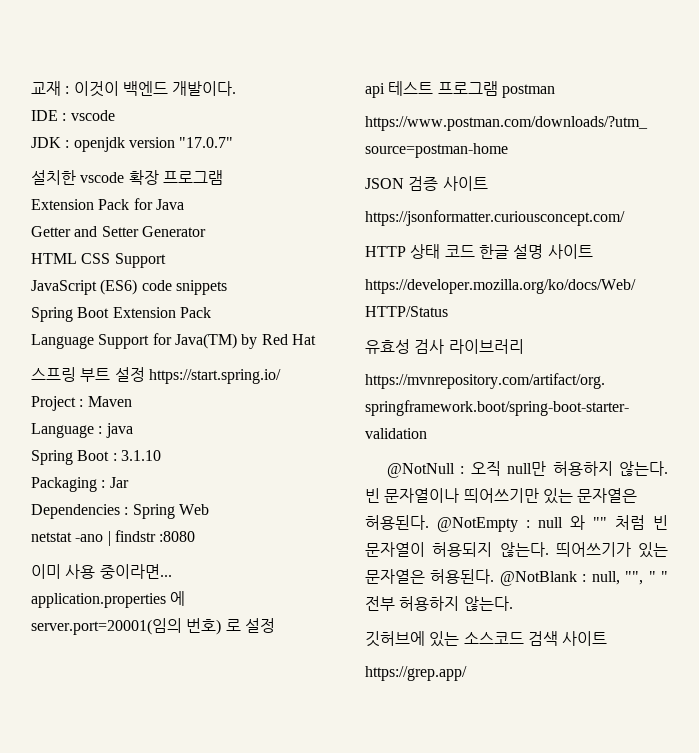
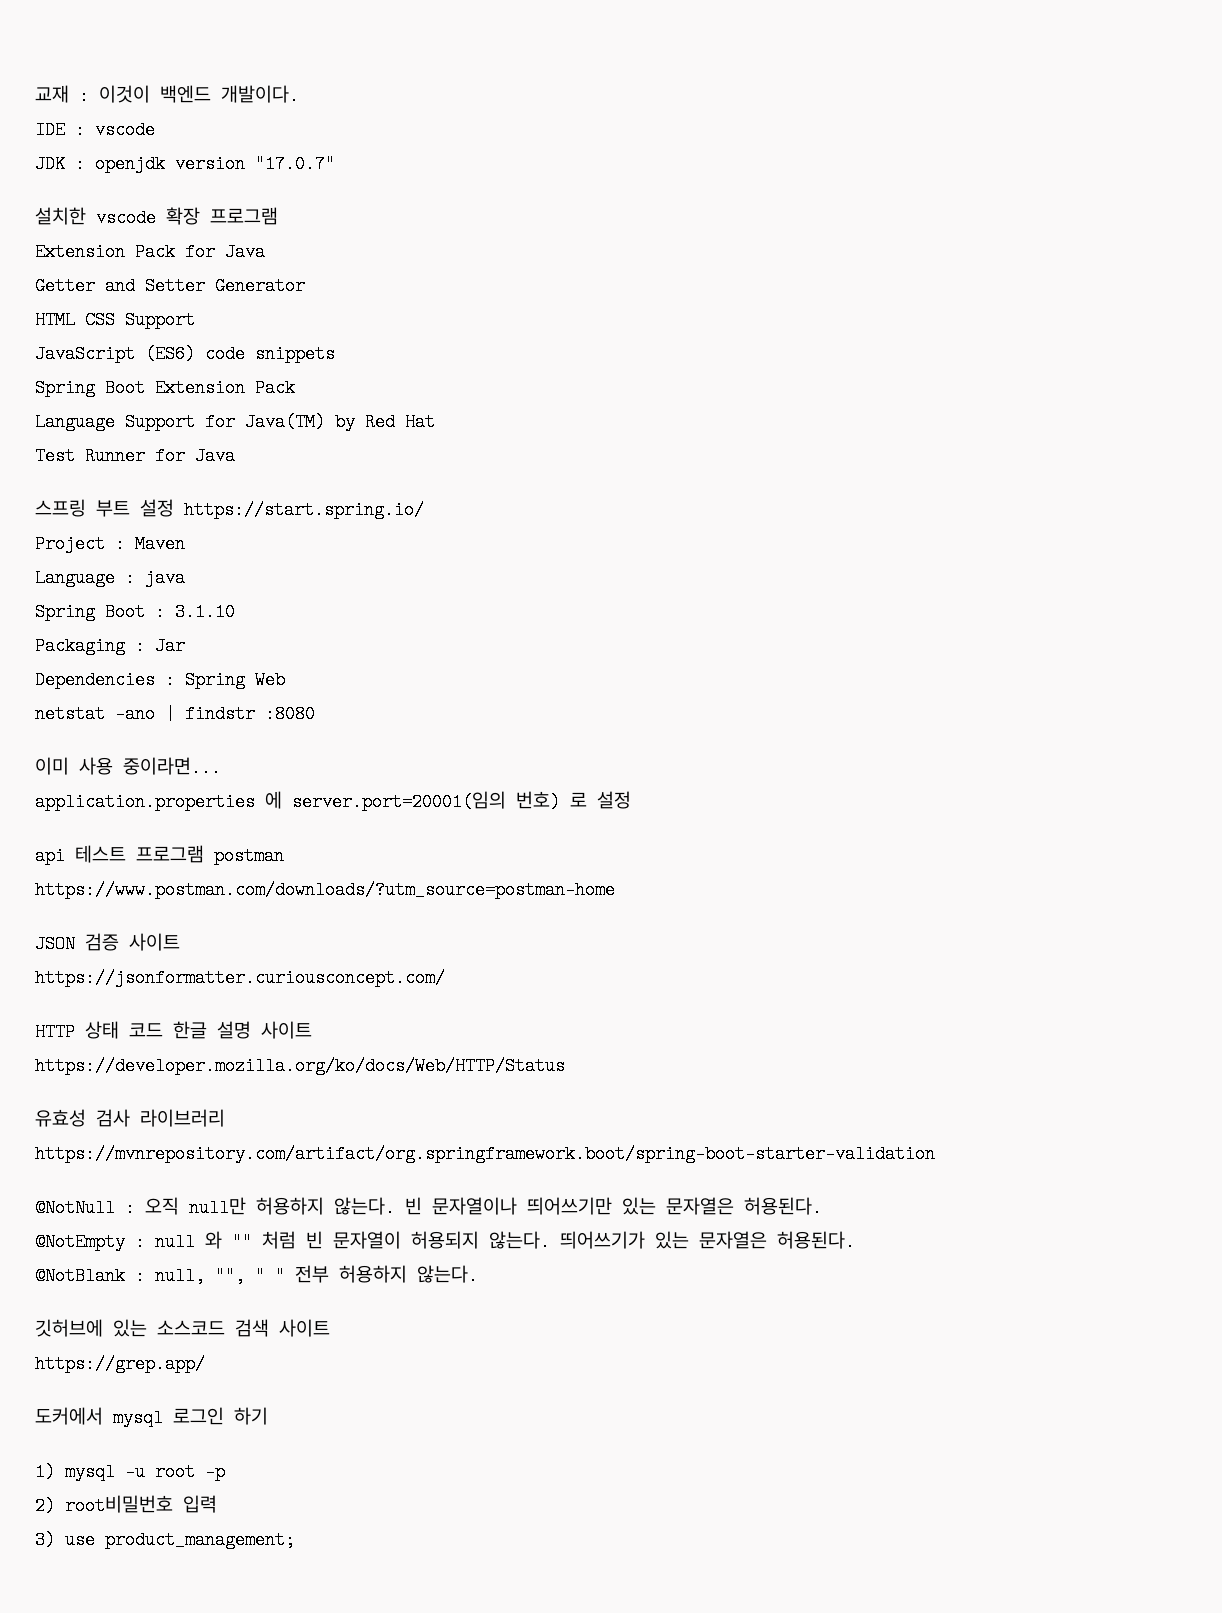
(316, 339) none -> [35,447,235,465] // Test Runner for Java
(429, 522) none -> (822, 1207) //
(495, 576) none -> (855, 1241) //
(467, 673) none -> [35,1407,268,1427] [35,1463,225,1481] [35,1495,217,1515] [35,1531,295,1549] // 도커에서 mysql 로그인 하기 // 1) mysql -u root -p // 2) root비밀번호 입력 // 3) use product_management;

